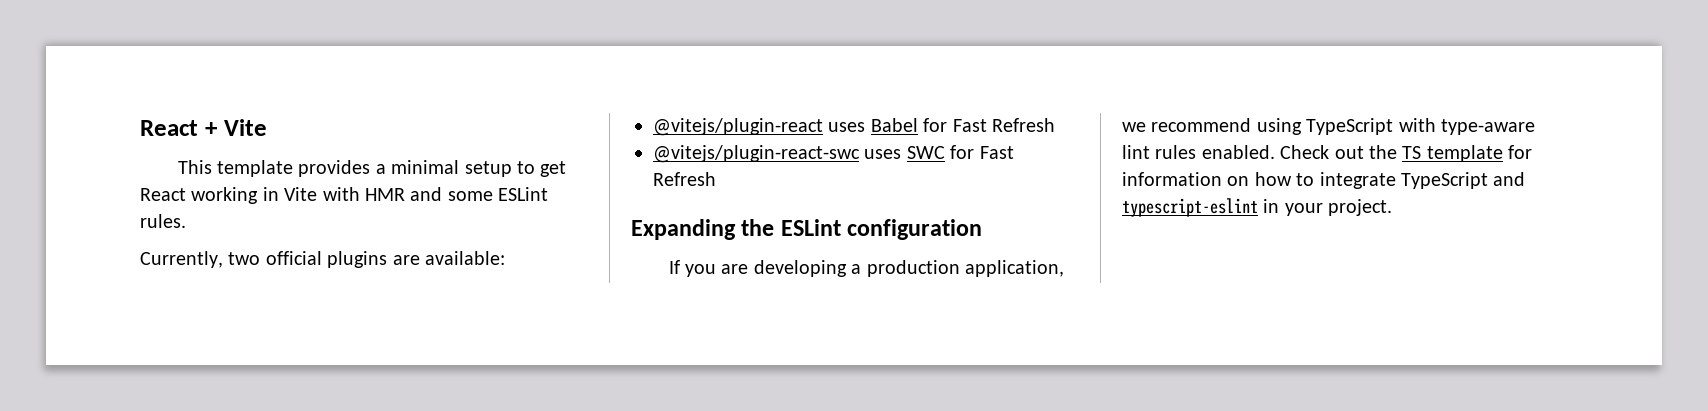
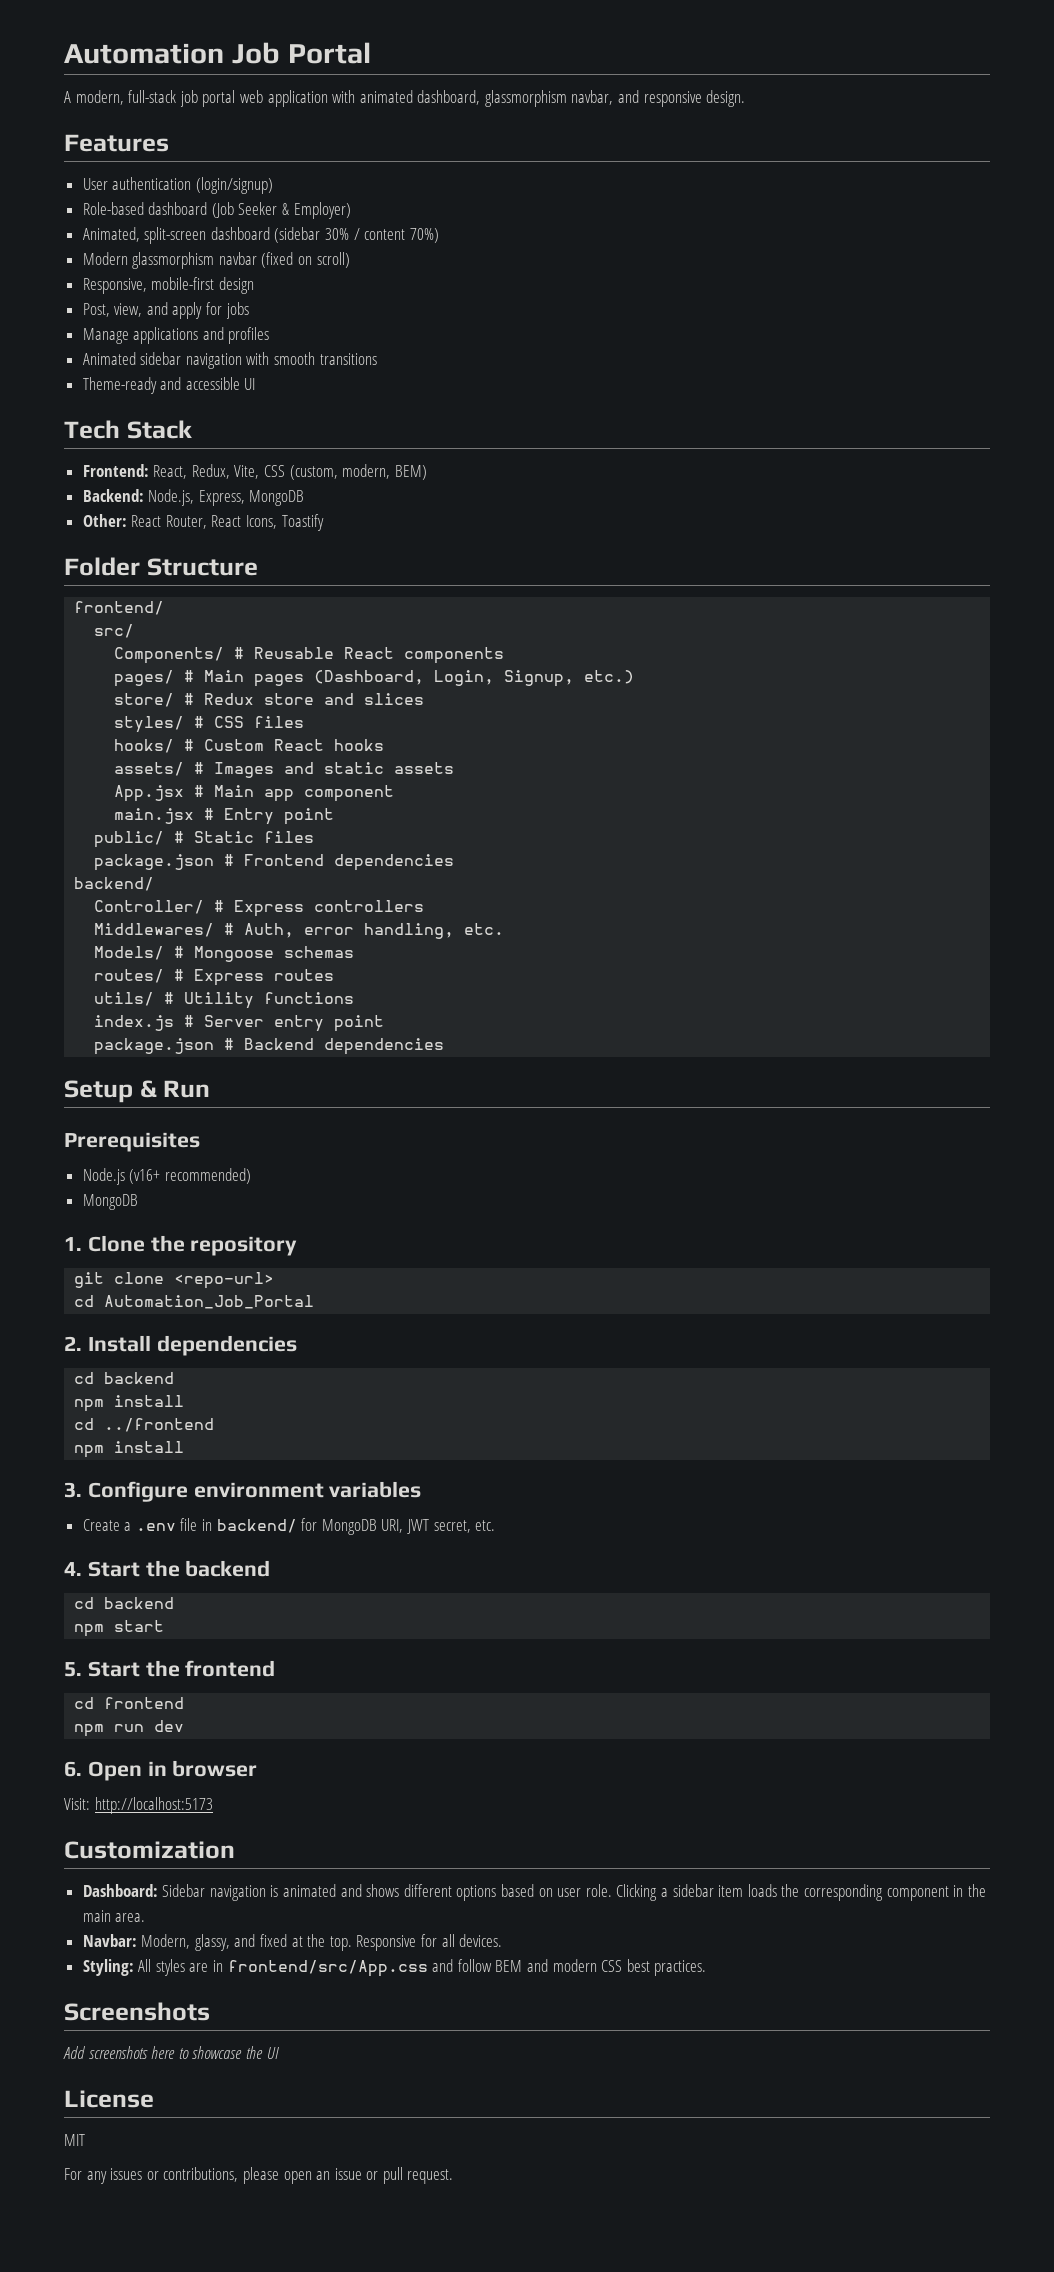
[140,119,267,136] [177,160,567,177] [140,187,549,204] [140,214,186,228] [140,251,505,268] [653,118,1055,136] [653,145,1014,163] [653,172,716,186] [631,219,983,240] [668,260,1064,277] [1122,118,1535,135] [1122,145,1533,162] [1122,172,1526,189] [1122,198,1393,217] React + Vite // This template provides a minimal setup to get React working in Vite with HMR and some ESLint rules. // Currently, two official plugins are available: // @vitejs/plugin-react uses Babel for Fast Refresh // @vitejs/plugin-react-swc uses SWC for Fast Refresh // Expanding the ESLint configuration // If you are developing a production application, we recommend using TypeScript with type-aware lint rules enabled. Check out the TS template for information on how to integrate TypeScript and typescript-eslint in your project. -> [64,42,371,64] [64,90,746,107] [64,134,169,152] [82,177,273,194] [82,202,351,219] [82,227,439,244] [82,252,350,269] [82,277,254,294] [82,302,249,319] [82,327,270,344] [82,352,377,369] [82,377,256,394] [64,420,192,439] [82,464,427,480] [82,489,305,506] [82,514,324,531] [64,557,258,576] [74,601,165,615] [94,624,135,638] [114,647,505,664] [114,670,635,687] [114,693,425,707] [114,716,305,733] [114,739,385,753] [114,762,455,778] [114,785,395,802] [114,808,335,825] [94,831,315,848] [94,854,455,871] [74,877,155,891] [94,900,425,917] [94,923,505,939] [94,946,355,962] [94,969,335,986] [94,992,355,1009] [94,1015,385,1032] [94,1038,445,1055] [64,1080,210,1103] [64,1132,200,1152] [82,1168,251,1185] [82,1194,138,1210] [64,1235,298,1256] [74,1272,275,1289] [74,1295,315,1309] [64,1335,297,1356] [74,1372,175,1384] [74,1395,185,1412] [74,1418,215,1432] [74,1441,185,1458] [64,1481,422,1502] [82,1518,496,1535] [64,1560,271,1577] [74,1597,175,1609] [74,1620,165,1637] [64,1660,276,1677] [74,1697,185,1709] [74,1720,185,1737] [64,1760,258,1781] [64,1797,213,1814] [64,1841,235,1859] [82,1884,986,1901] [82,1910,146,1922] [82,1934,503,1951] [82,1959,707,1977] [64,2002,210,2021] [63,2046,279,2059] [64,2090,154,2108] [64,2134,85,2146] [64,2167,454,2184] Automation Job Portal // A modern, full-stack job portal web application with animated dashboard, glassmorphism navbar, and responsive design. // Features // User authentication (login/signup) // Role-based dashboard (Job Seeker & Employer) // Animated, split-screen dashboard (sidebar 30% / content 70%) // Modern glassmorphism navbar (fixed on scroll) // Responsive, mobile-first design // Post, view, and apply for jobs // Manage applications and profiles // Animated sidebar navigation with smooth transitions // Theme-ready and accessible UI // Tech Stack // Frontend: React, Redux, Vite, CSS (custom, modern, BEM) // Backend: Node.js, Express, MongoDB // Other: React Router, React Icons, Toastify // Folder Structure // frontend/ // src/ // Components/ # Reusable React components // pages/ # Main pages (Dashboard, Login, Signup, etc.) // store/ # Redux store and slices // styles/ # CSS files // hooks/ # Custom React hooks // assets/ # Images and static assets // App.jsx # Main app component // main.jsx # Entry point // public/ # Static files // package.json # Frontend dependencies // backend/ // Controller/ # Express controllers // Middlewares/ # Auth, error handling, etc. // Models/ # Mongoose schemas // routes/ # Express routes // utils/ # Utility functions // index.js # Server entry point // package.json # Backend dependencies // Setup & Run // Prerequisites // Node.js (v16+ recommended) // MongoDB // 1. Clone the repository // git clone <repo-url> // cd Automation_Job_Portal // 2. Install dependencies // cd backend // npm install // cd ../frontend // npm install // 3. Configure environment variables // Create a .env file in backend/ for MongoDB URI, JWT secret, etc. // 4. Start the backend // cd backend // npm start // 5. Start the frontend // cd frontend // npm run dev // 6. Open in browser // Visit: http://localhost:5173 // Customization // Dashboard: Sidebar navigation is animated and shows different options based on user role. Clicking a sidebar item loads the corresponding component in the main area. // Navbar: Modern, glassy, and fixed at the top. Responsive for all devices. // Styling: All styles are in frontend/src/App.css and follow BEM and modern CSS best practices. // Screenshots // Add screenshots here to showcase the UI // License // MIT // For any issues or contributions, please open an issue or pull request.

